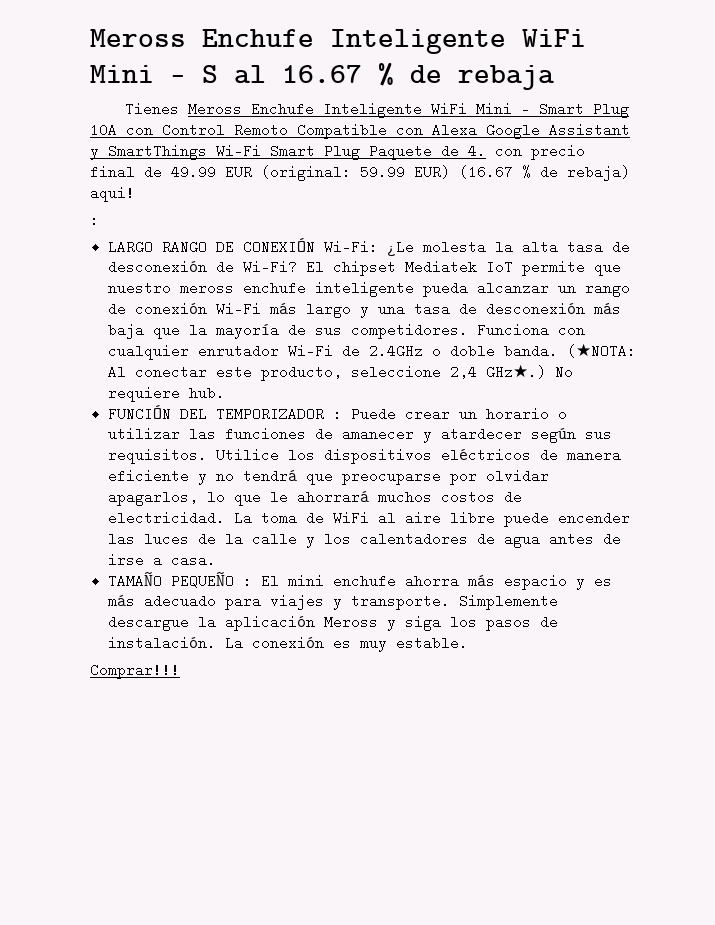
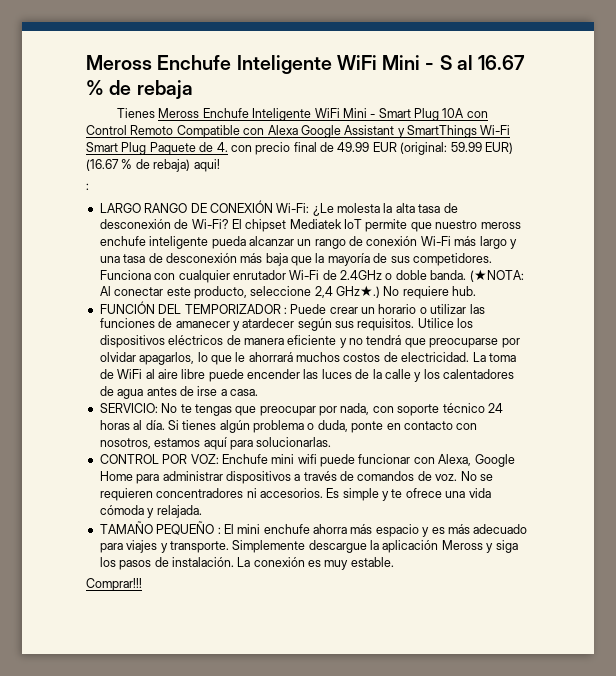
(217, 560) none -> [99,403,503,416] [99,420,478,433] [99,437,332,450] [99,454,515,467] [99,471,493,484] [99,488,491,501] [99,505,202,518] // SERVICIO: No te tengas que preocupar por nada, con soporte técnico 24 horas al día. Si tienes algún problema o duda, ponte en contacto con nosotros, estamos aquí para solucionarlas. // CONTROL POR VOZ: Enchufe mini wifi puede funcionar con Alexa, Google Home para administrar dispositivos a través de comandos de voz. No se requieren concentradores ni accesorios. Es simple y te ofrece una vida cómoda y relajada.

